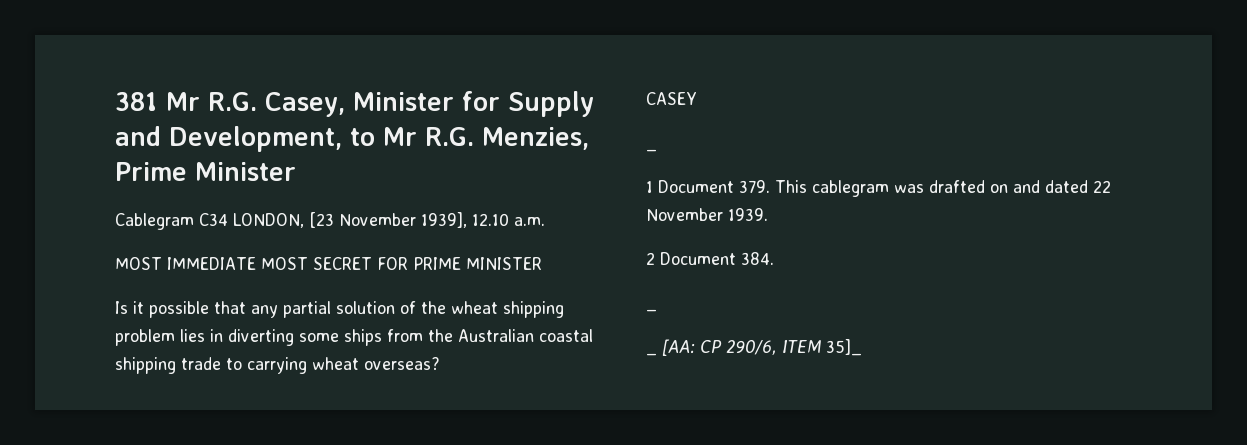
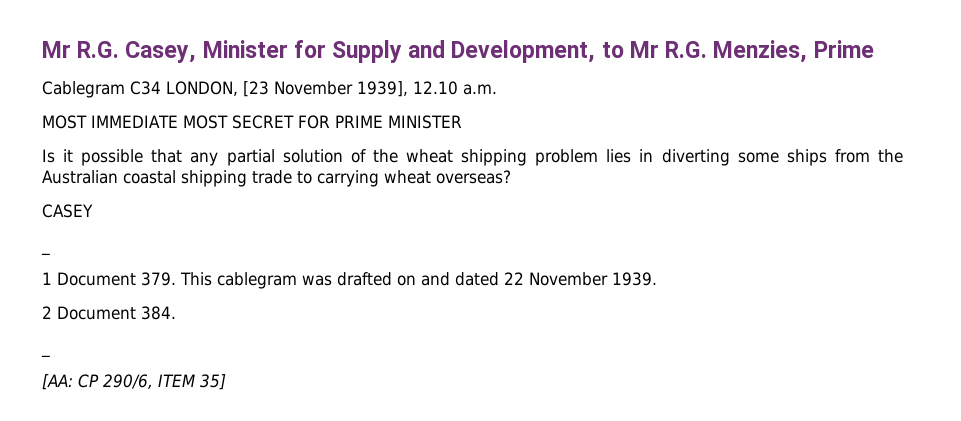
[115,92,158,111] 381 -> (42, 49) none
[195,162,296,181] Minister -> (874, 49) none
[646,353,657,356] _ -> (50, 355) none
[826,339,862,356] 35]_ -> [200,374,226,390] 35]

